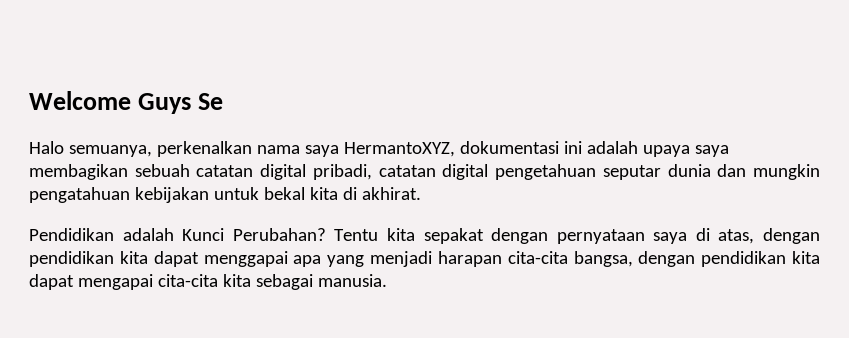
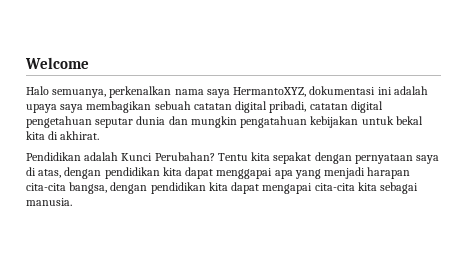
[138,93,224,114] Guys Se -> (89, 63) none

